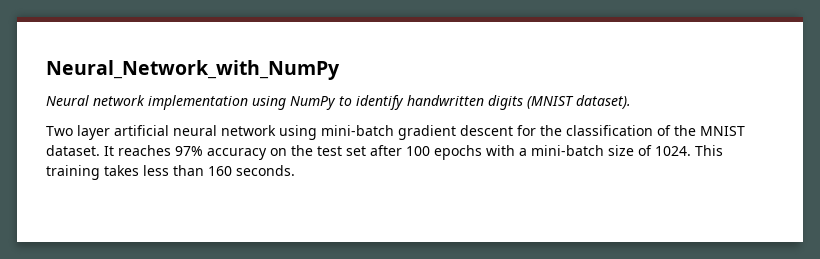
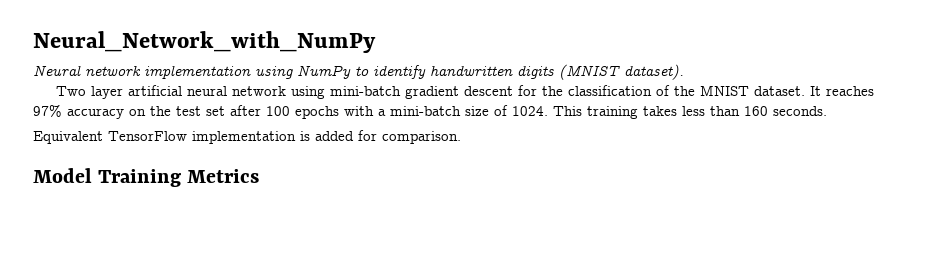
(295, 170) none -> [33,130,461,144] [33,168,260,187] // Equivalent TensorFlow implementation is added for comparison. // Model Training Metrics

